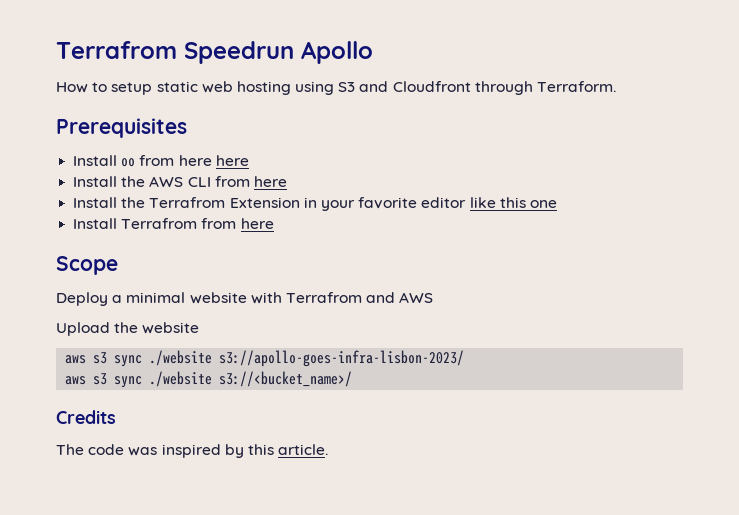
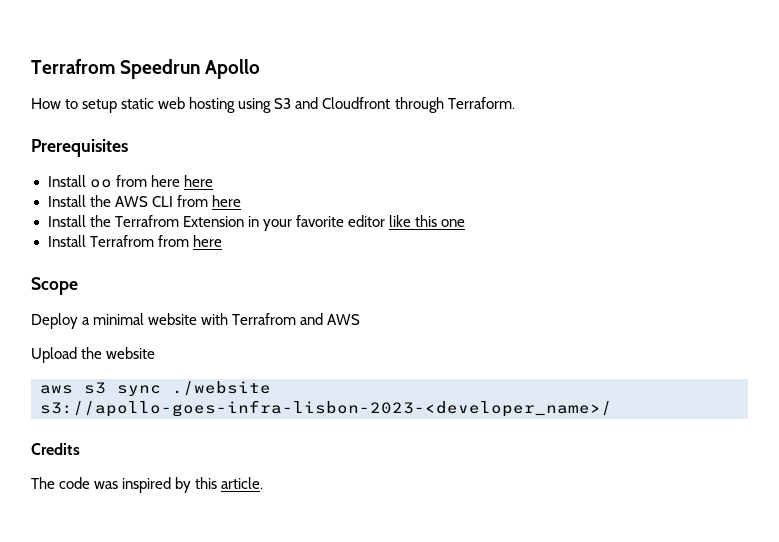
[219,350,465,367] [65,371,353,388] s3://apollo-goes-infra-lisbon-2023/ // aws s3 sync ./website s3://<bucket_name>/ -> [40,400,612,417] s3://apollo-goes-infra-lisbon-2023-<developer_name>/

